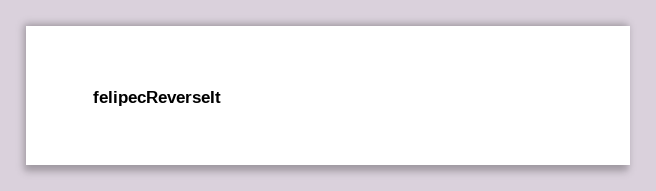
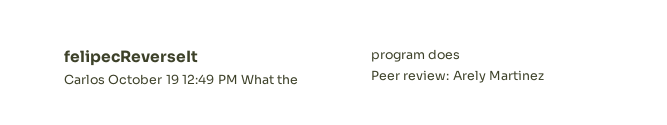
(221, 98) none -> [64,74,299,85] [371,49,461,62] [371,70,545,83] // Carlos October 19 12:49 PM What the program does // Peer review: Arely Martinez

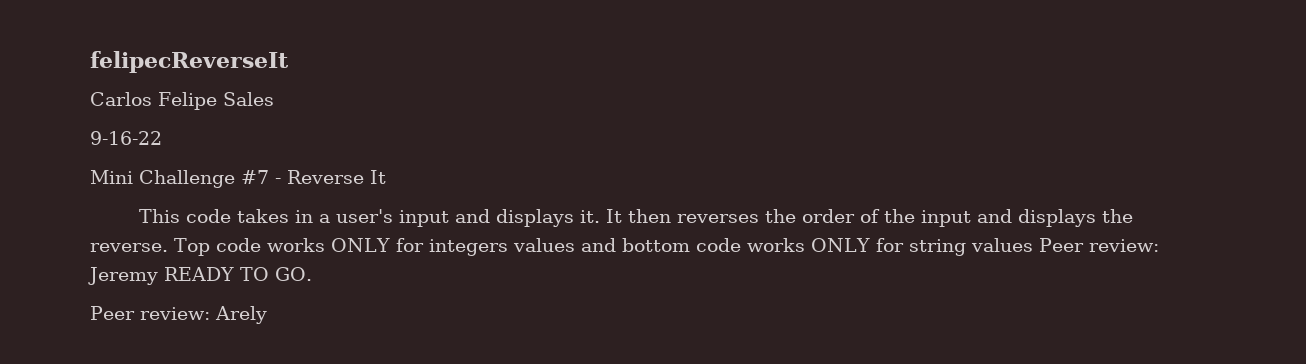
[108,74,299,85] [371,49,461,62] October 19 12:49 PM What the program does -> [158,92,274,110] [90,131,162,145] [90,170,386,188] [139,209,1134,227] [90,238,1159,256] [88,267,312,285] Felipe Sales // 9-16-22 // Mini Challenge #7 - Reverse It // This code takes in a user's input and displays it. It then reverses the order of the input and displays the reverse. Top code works ONLY for integers values and bottom code works ONLY for string values Peer review: Jeremy READY TO GO.
[489,70,545,81] Martinez -> (267, 315) none

